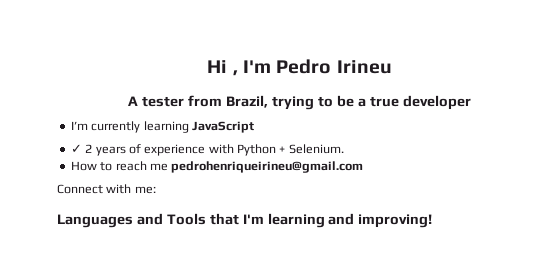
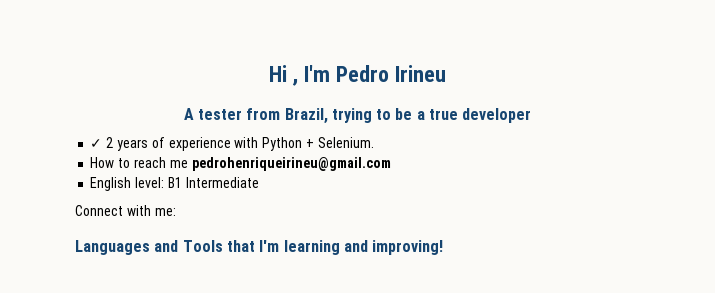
[70,121,254,133] // I’m currently learning JavaScript -> (532, 115) none
(364, 167) none -> [90,177,259,191] // English level: B1 Intermediate

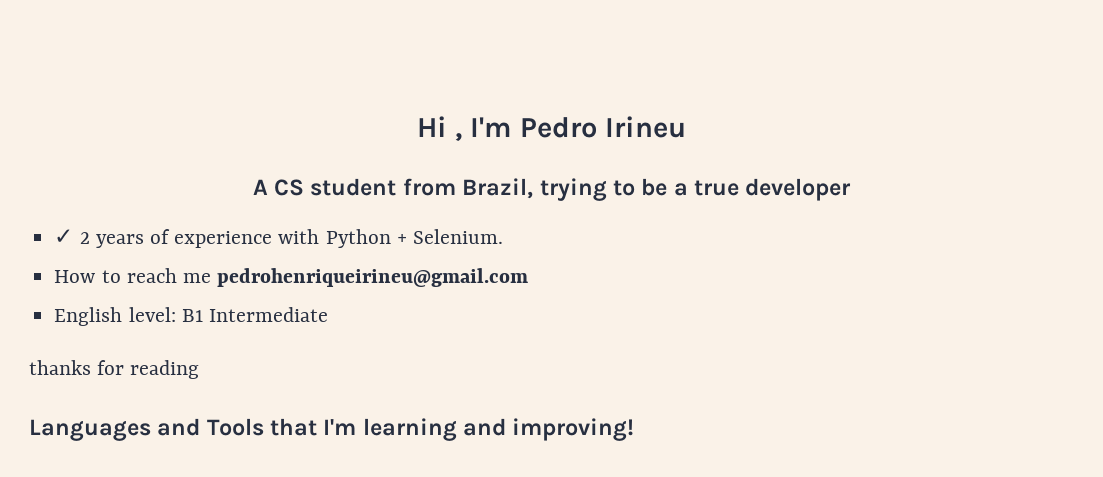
[197,109,242,120] tester -> [274,178,397,196] CS student
[75,205,176,216] Connect with me: -> [29,360,200,379] thanks for reading

